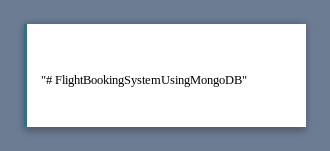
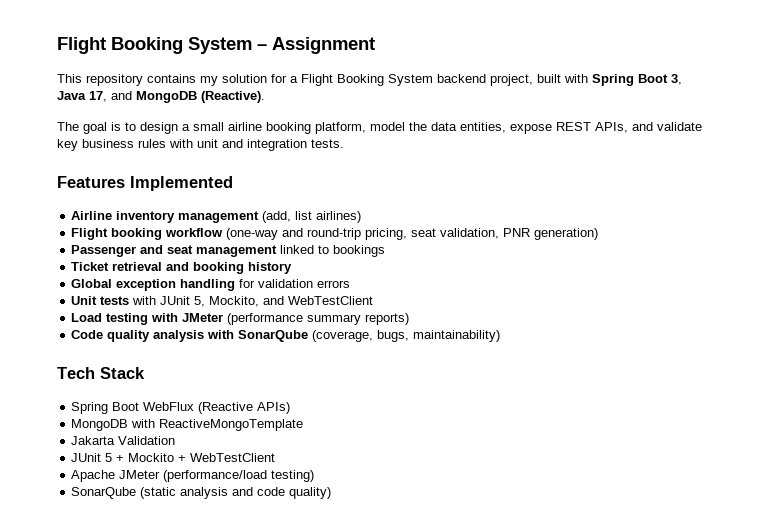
[41,75,248,87] "# FlightBookingSystemUsingMongoDB" -> [57,37,375,54] [57,74,682,86] [57,91,265,103] [57,122,702,134] [57,139,344,151] [57,176,233,191] [71,211,362,223] [71,228,599,240] [71,245,386,257] [71,262,293,274] [71,279,351,291] [71,296,374,307] [71,313,410,325] [71,330,501,342] [57,367,145,379] [71,402,291,414] [71,419,304,431] [71,436,176,445] [71,453,276,462] [71,470,315,482] [71,487,332,499] Flight Booking System – Assignment // This repository contains my solution for a Flight Booking System backend project, built with Spring Boot 3, Java 17, and MongoDB (Reactive). // The goal is to design a small airline booking platform, model the data entities, expose REST APIs, and validate key business rules with unit and integration tests. // Features Implemented // Airline inventory management (add, list airlines) // Flight booking workflow (one-way and round-trip pricing, seat validation, PNR generation) // Passenger and seat management linked to bookings // Ticket retrieval and booking history // Global exception handling for validation errors // Unit tests with JUnit 5, Mockito, and WebTestClient // Load testing with JMeter (performance summary reports) // Code quality analysis with SonarQube (coverage, bugs, maintainability) // Tech Stack // Spring Boot WebFlux (Reactive APIs) // MongoDB with ReactiveMongoTemplate // Jakarta Validation // JUnit 5 + Mockito + WebTestClient // Apache JMeter (performance/load testing) // SonarQube (static analysis and code quality)

